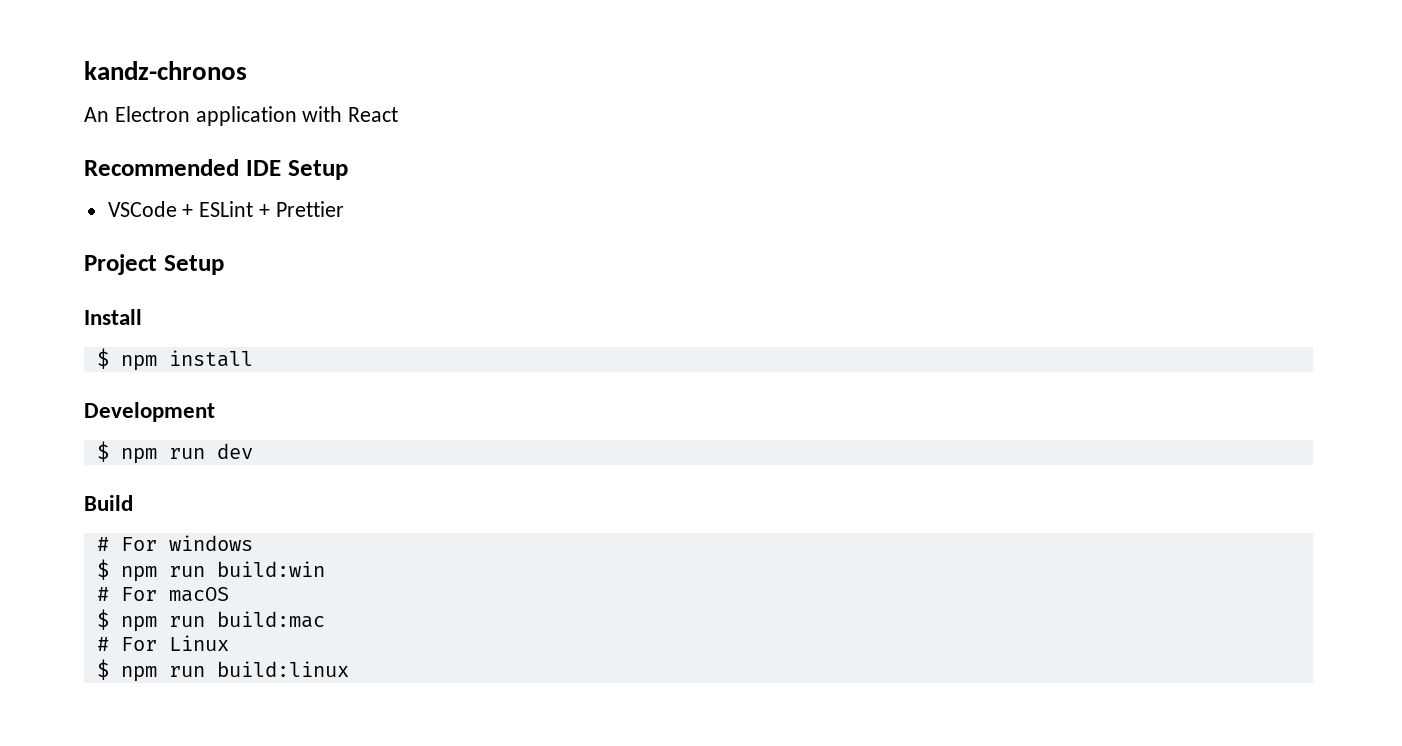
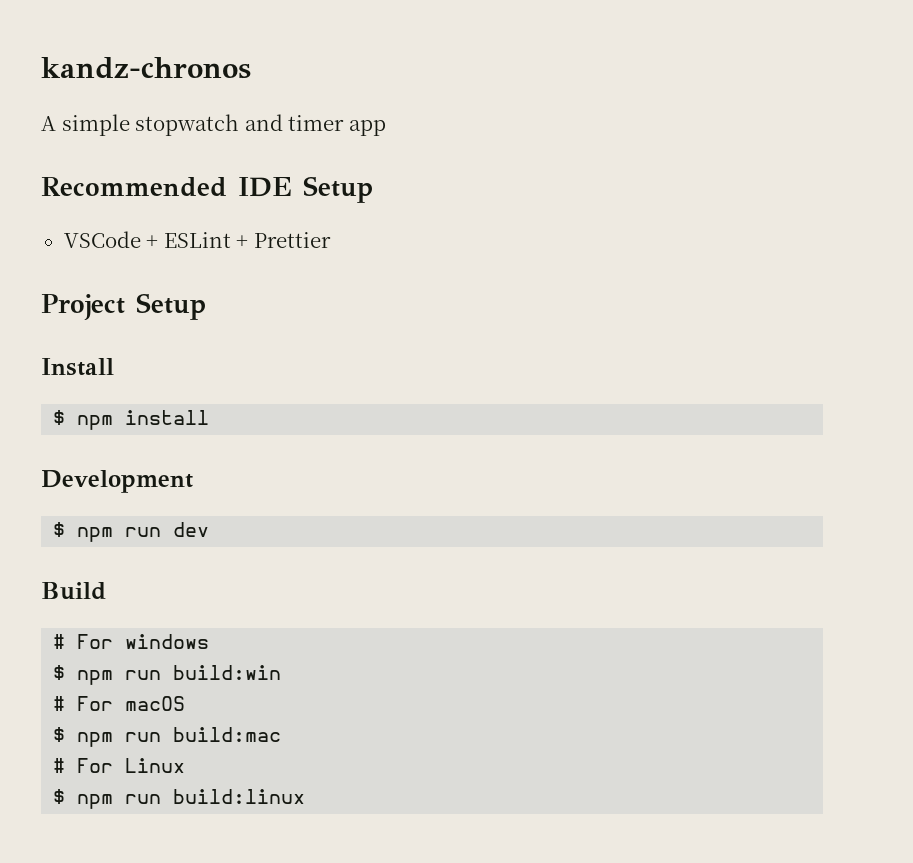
[84,106,399,126] An Electron application with React -> [41,114,386,136] A simple stopwatch and timer app

